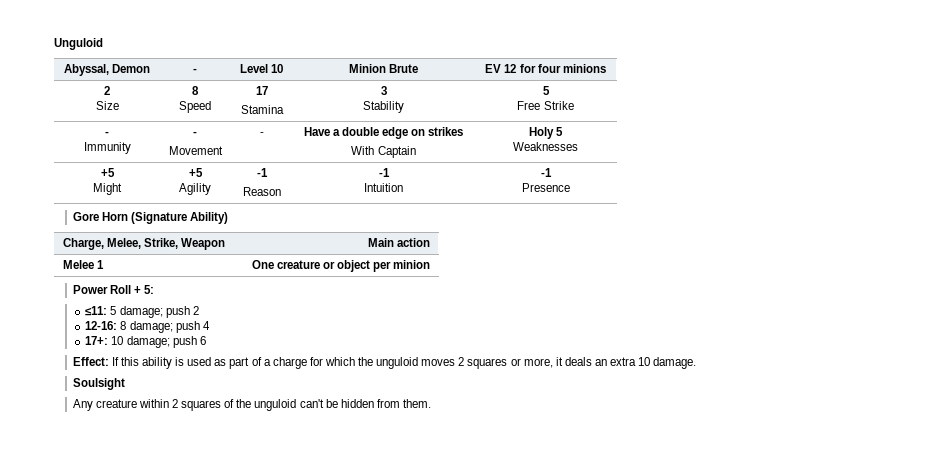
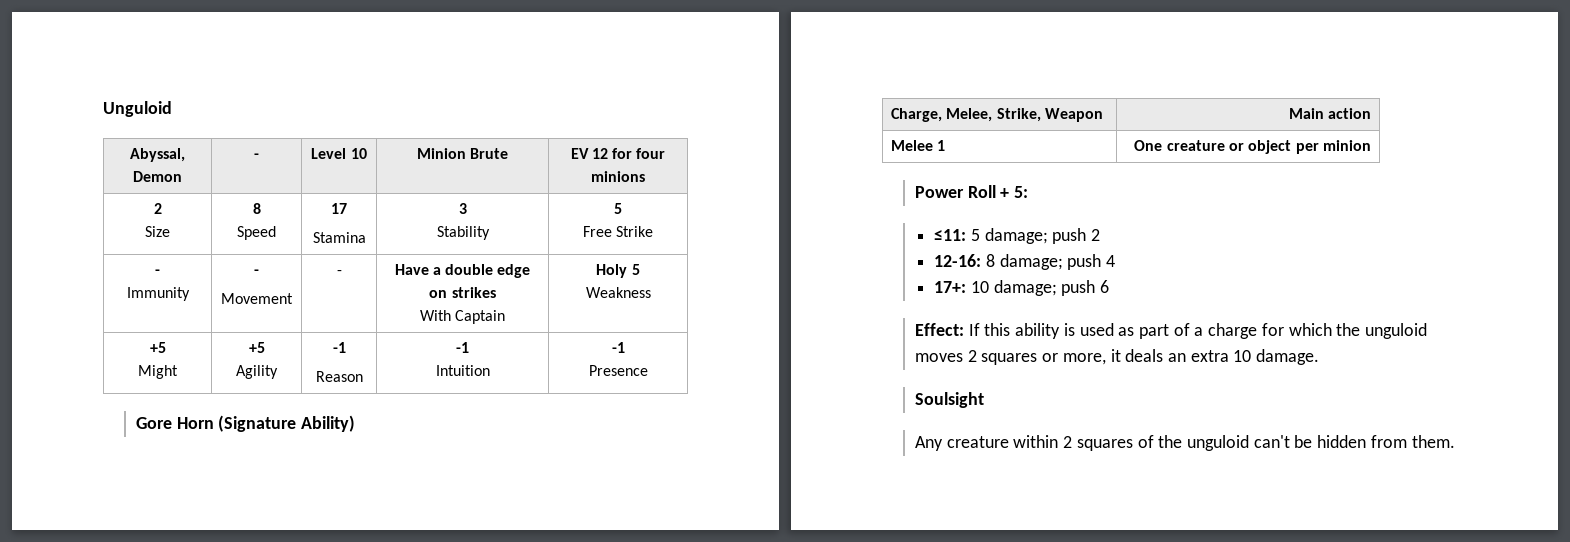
[513,142,578,151] Weaknesses -> [585,287,651,298] Weakness

